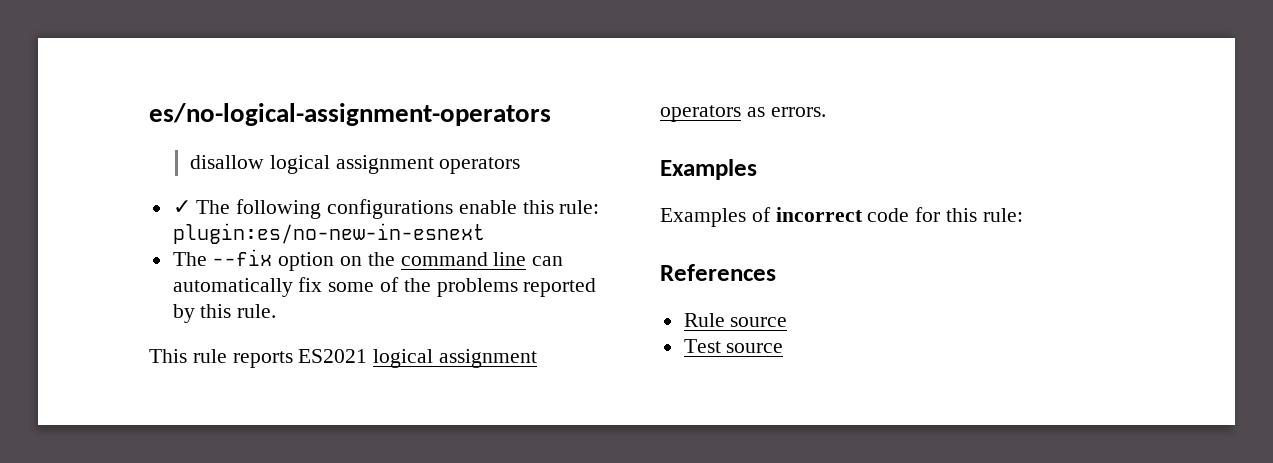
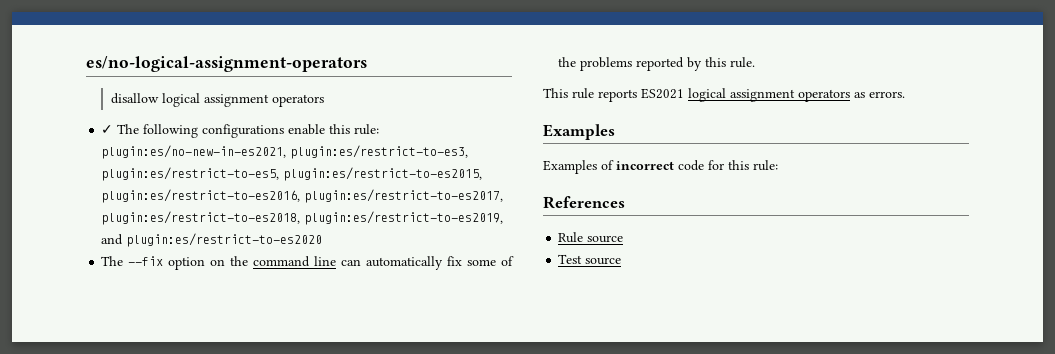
[172,223,485,244] plugin:es/no-new-in-esnext -> [101,145,469,159] [101,167,483,181] [101,189,504,203] [101,211,504,225] [101,233,323,247] plugin:es/no-new-in-es2021, plugin:es/restrict-to-es3, plugin:es/restrict-to-es5, plugin:es/restrict-to-es2015, plugin:es/restrict-to-es2016, plugin:es/restrict-to-es2017, plugin:es/restrict-to-es2018, plugin:es/restrict-to-es2019, and plugin:es/restrict-to-es2020

